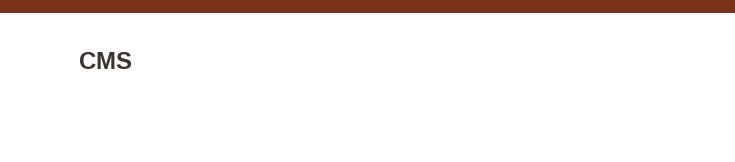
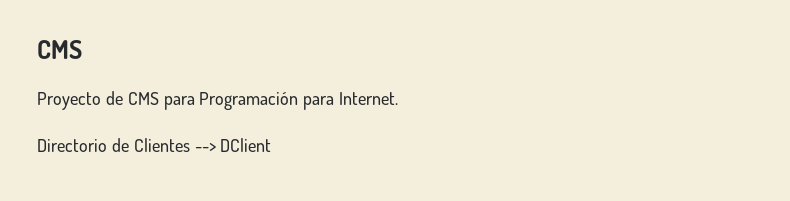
[79,52,132,69] CMS -> [37,40,82,59] [37,91,399,110] [37,138,272,152] CMS // Proyecto de CMS para Programación para Internet. // Directorio de Clientes --> DClient

